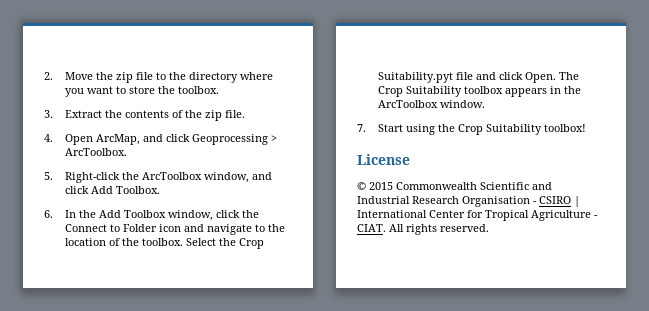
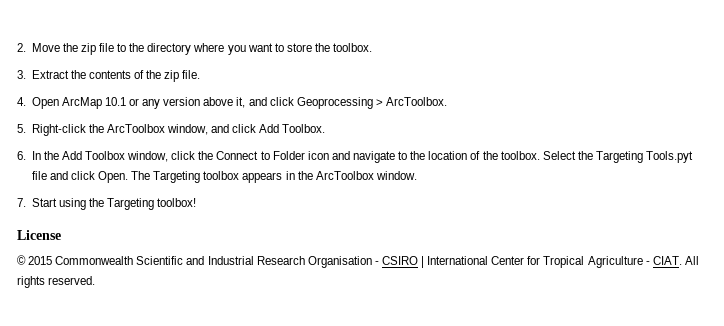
[95,134,140,145] ArcMap, -> [61,97,246,109] ArcMap 10.1 or any version above it,
[238,238,264,249] [377,72,453,83] Crop Suitability.pyt -> [595,151,694,163] Targeting Tools.pyt
[377,86,462,97] Crop Suitability -> [153,171,201,183] Targeting
[457,124,542,135] Crop Suitability -> [107,198,155,210] Targeting

